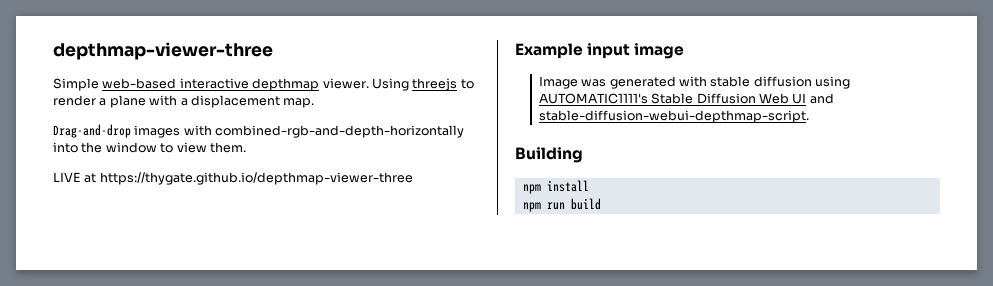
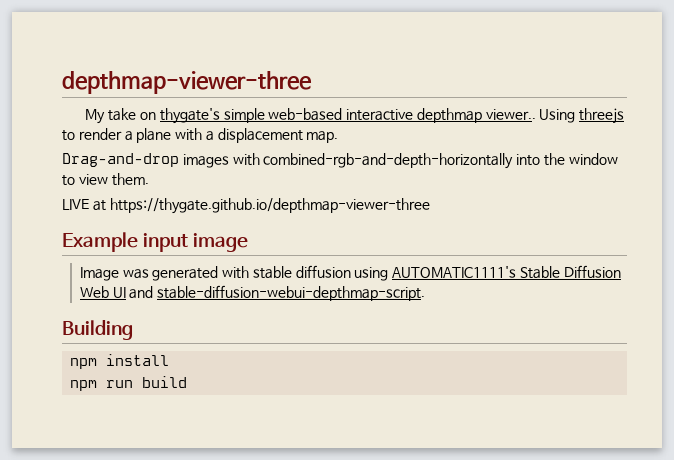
[53,78,99,91] Simple -> [85,108,265,124] My take on thygate's simple
[322,78,369,89] viewer. -> [485,109,536,120] viewer..

